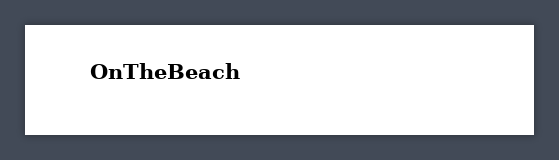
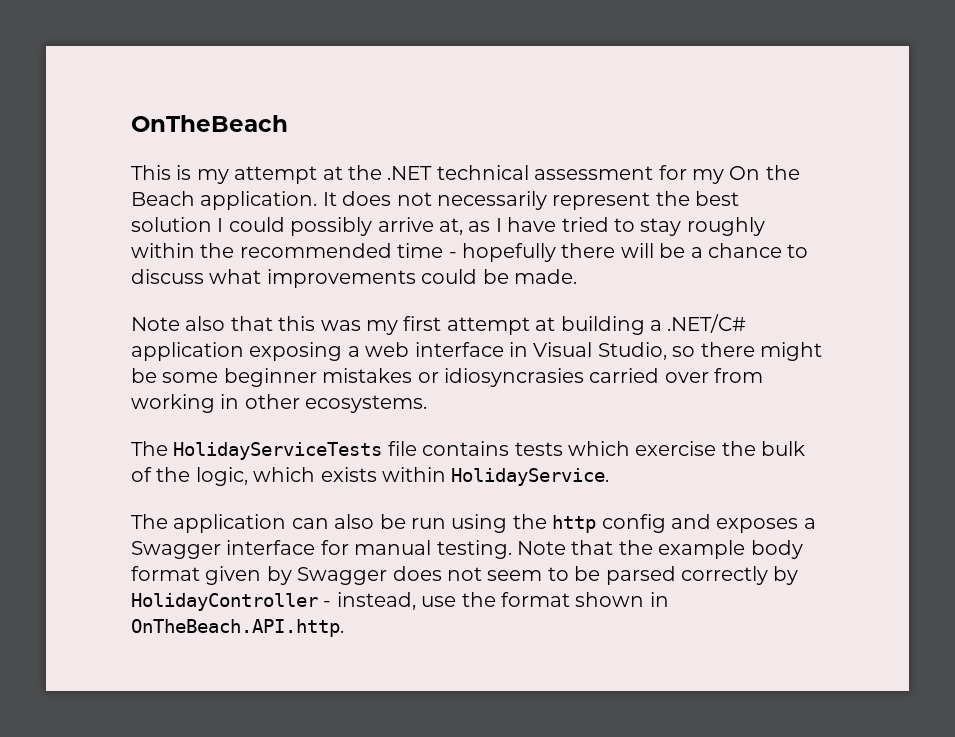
(240, 71) none -> [131,165,800,184] [131,191,740,210] [131,217,765,236] [131,243,809,262] [131,269,577,288] [131,314,747,335] [131,342,822,361] [131,368,764,387] [131,394,428,413] [131,441,806,460] [131,467,610,486] [131,514,816,533] [131,540,803,559] [131,566,799,585] [131,592,669,611] [131,619,344,637] // This is my attempt at the .NET technical assessment for my On the Beach application. It does not necessarily represent the best solution I could possibly arrive at, as I have tried to stay roughly within the recommended time - hopefully there will be a chance to discuss what improvements could be made. // Note also that this was my first attempt at building a .NET/C# application exposing a web interface in Visual Studio, so there might be some beginner mistakes or idiosyncrasies carried over from working in other ecosystems. // The HolidayServiceTests file contains tests which exercise the bulk of the logic, which exists within HolidayService. // The application can also be run using the http config and exposes a Swagger interface for manual testing. Note that the example body format given by Swagger does not seem to be parsed correctly by HolidayController - instead, use the format shown in OnTheBeach.API.http.

